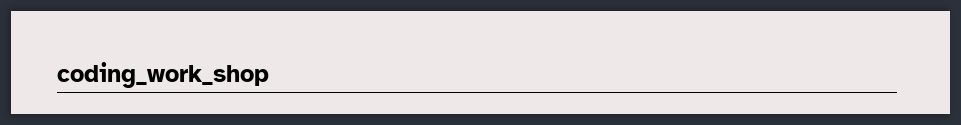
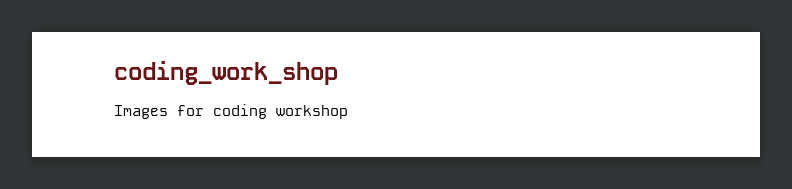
(269, 75) none -> [114,104,348,119] // Images for coding workshop

